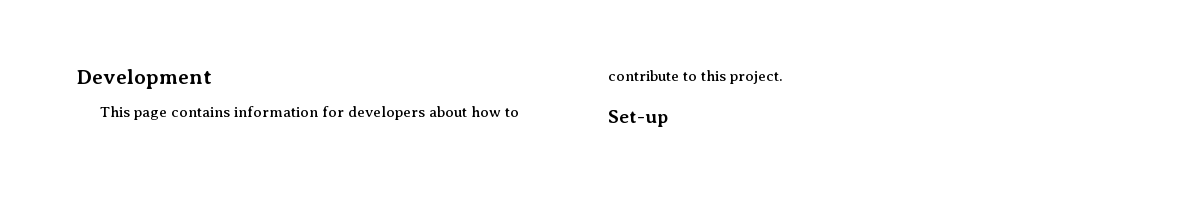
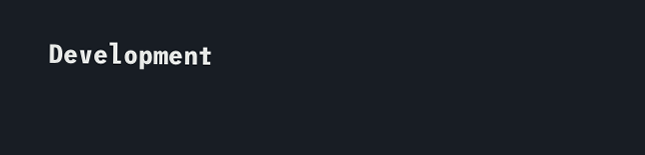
[99,106,520,120] [608,70,784,84] [608,110,668,127] // This page contains information for developers about how to contribute to this project. // Set-up -> (214, 55) none

